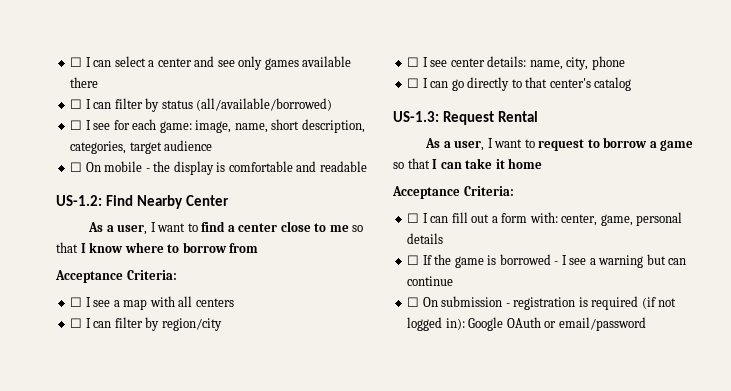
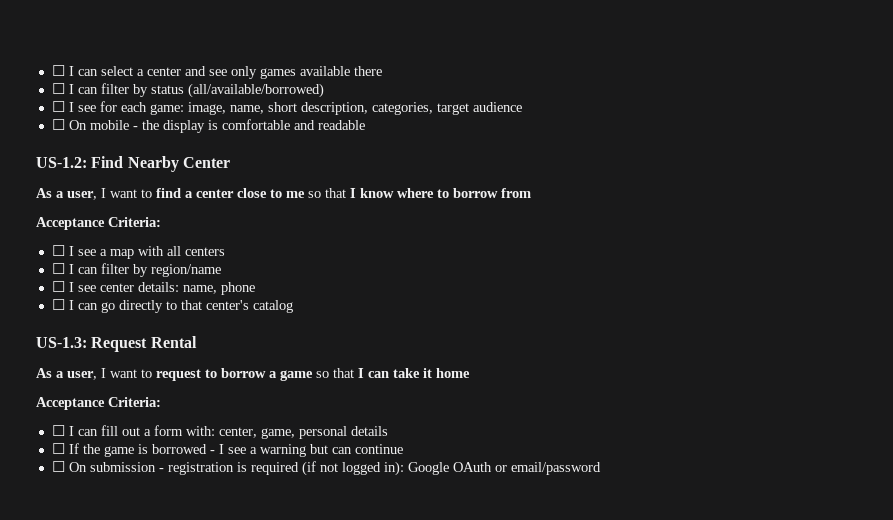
[161,318,222,331] region/city -> [150,264,221,277] region/name
[566,57,589,70] city, -> (217, 289) none

